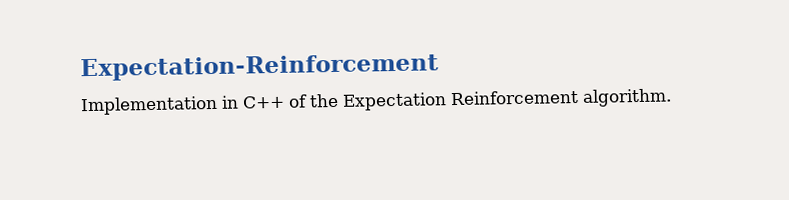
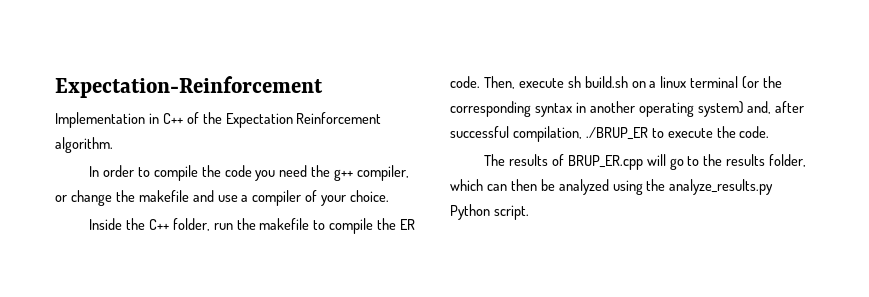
(672, 97) none -> [88,165,410,181] [55,190,390,206] [88,218,416,234] [450,76,783,89] [450,101,805,117] [450,126,770,142] [483,154,807,170] [450,179,774,195] [450,204,529,220] // In order to compile the code you need the g++ compiler, or change the makefile and use a compiler of your choice. // Inside the C++ folder, run the makefile to compile the ER code. Then, execute sh build.sh on a linux terminal (or the corresponding syntax in another operating system) and, after successful compilation, ./BRUP_ER to execute the code. // The results of BRUP_ER.cpp will go to the results folder, which can then be analyzed using the analyze_results.py Python script.

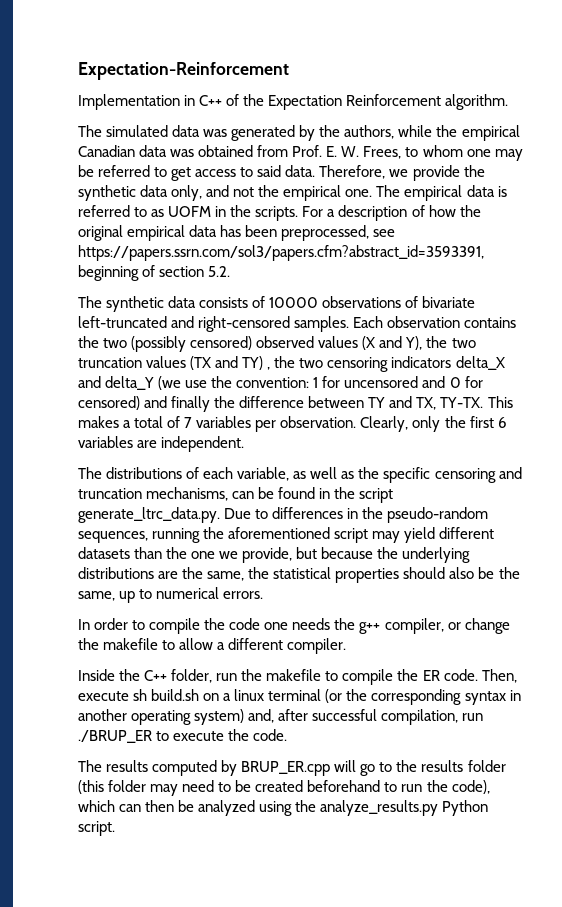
(113, 145) none -> [78,125,520,141] [78,145,523,161] [78,165,485,181] [78,185,507,201] [78,205,481,221] [78,225,396,241] [78,245,484,261] [78,265,231,281] [78,296,476,312] [78,316,517,332] [78,336,476,352] [78,356,505,372] [78,376,483,390] [78,396,513,412] [78,416,507,432] [78,436,245,452] [78,467,522,483] [78,487,394,503] [78,507,489,523] [78,527,495,543] [78,547,471,563] [78,567,520,583] [78,587,264,603] // The simulated data was generated by the authors, while the empirical Canadian data was obtained from Prof. E. W. Frees, to whom one may be referred to get access to said data. Therefore, we provide the synthetic data only, and not the empirical one. The empirical data is referred to as UOFM in the scripts. For a description of how the original empirical data has been preprocessed, see https://papers.ssrn.com/sol3/papers.cfm?abstract_id=3593391, beginning of section 5.2. // The synthetic data consists of 10000 observations of bivariate left-truncated and right-censored samples. Each observation contains the two (possibly censored) observed values (X and Y), the two truncation values (TX and TY) , the two censoring indicators delta_X and delta_Y (we use the convention: 1 for uncensored and 0 for censored) and finally the difference between TY and TX, TY-TX. This makes a total of 7 variables per observation. Clearly, only the first 6 variables are independent. // The distributions of each variable, as well as the specific censoring and truncation mechanisms, can be found in the script generate_ltrc_data.py. Due to differences in the pseudo-random sequences, running the aforementioned script may yield different datasets than the one we provide, but because the underlying distributions are the same, the statistical properties should also be the same, up to numerical errors.
[255,165,308,181] you need -> [264,618,331,630] one needs
[192,190,390,206] and use a compiler of your choice. -> [162,638,347,654] to allow a different compiler.
(582, 134) none -> [462,713,484,721] run
[551,154,564,166] of -> [152,760,238,776] computed by
[769,154,807,167] folder, -> [467,760,506,772] [78,780,490,796] folder (this folder may need to be created beforehand to run the code),

